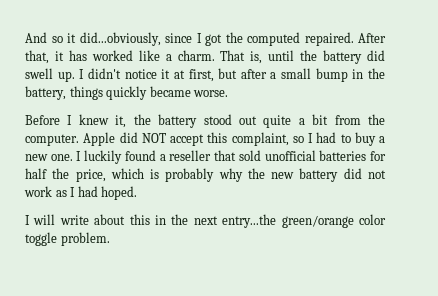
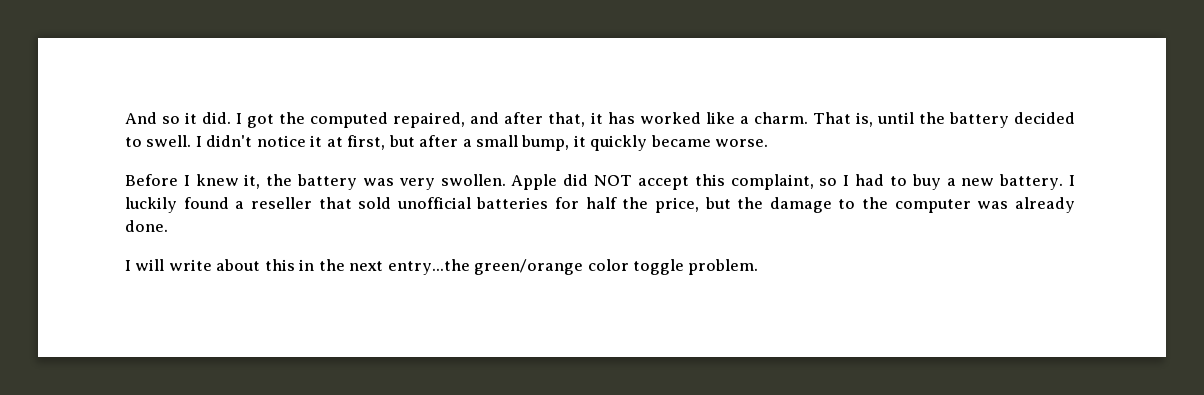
[79,32,192,46] did...obviously, since -> [202,112,232,124] did.
[304,32,386,46] repaired. After -> [393,112,544,128] repaired, and after
[367,50,386,61] [25,68,75,82] did swell up. -> [1014,112,1076,124] [125,135,192,147] decided to swell.
[315,68,386,82] [25,86,103,100] bump in the battery, things -> [521,135,586,151] bump, it
[203,114,386,128] [25,134,79,146] stood out quite a bit from the computer. -> [362,174,506,190] was very swollen.
[50,154,73,161] one. -> [999,174,1064,190] battery.
[110,168,386,182] [24,186,138,200] which is probably why the new battery did not work as I had hoped. -> [704,197,1076,213] [125,220,168,232] but the damage to the computer was already done.

